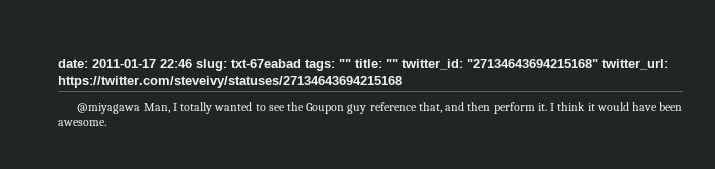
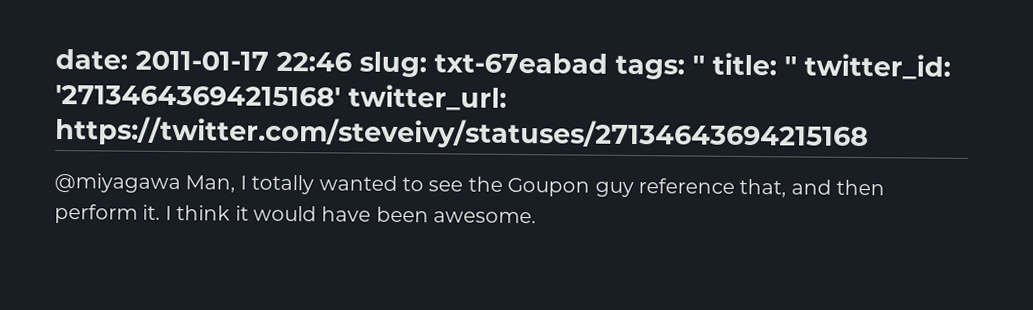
[339,59,598,70] "" title: "" twitter_id: "27134643694215168" -> [692,52,951,80] [55,84,341,107] '' title: '' twitter_id: '27134643694215168'

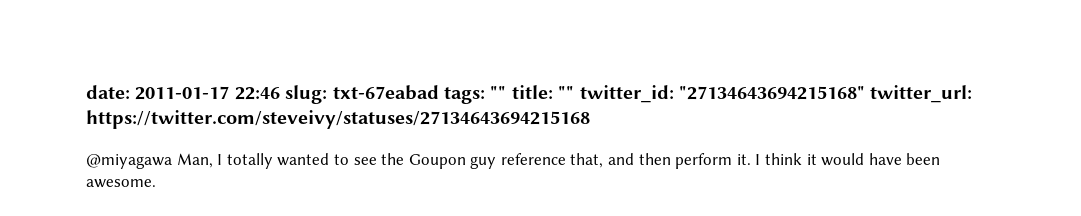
[692,52,951,80] [55,84,341,107] '' title: '' twitter_id: '27134643694215168' -> [490,85,865,103] "" title: "" twitter_id: "27134643694215168"

